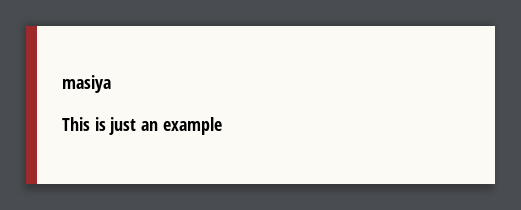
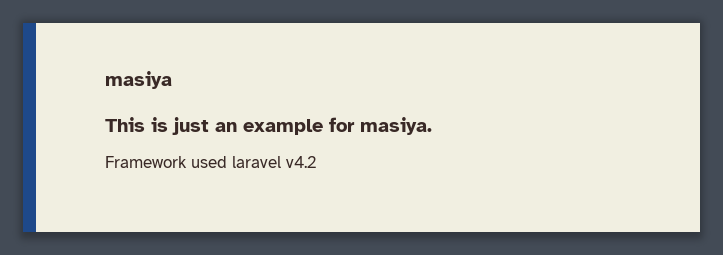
(222, 126) none -> [329,117,432,135] [105,156,316,168] for masiya. // Framework used laravel v4.2

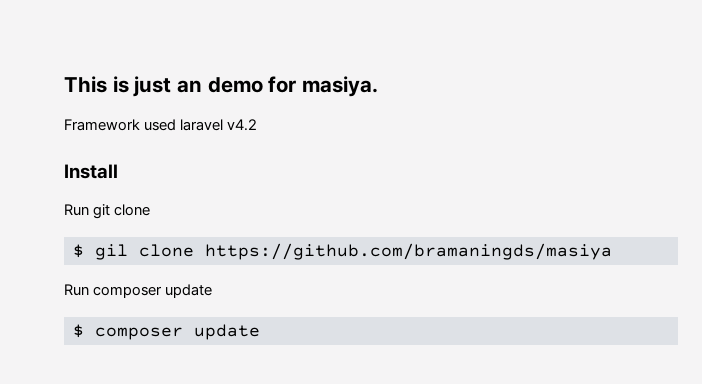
[105,71,172,89] masiya // -> (64, 84) none
[243,119,323,135] example -> [207,77,263,93] demo
(316, 162) none -> [64,164,118,179] [64,204,151,219] [73,243,612,260] [64,284,213,298] [73,324,260,340] // Install // Run git clone // $ gil clone https://github.com/bramaningds/masiya // Run composer update // $ composer update

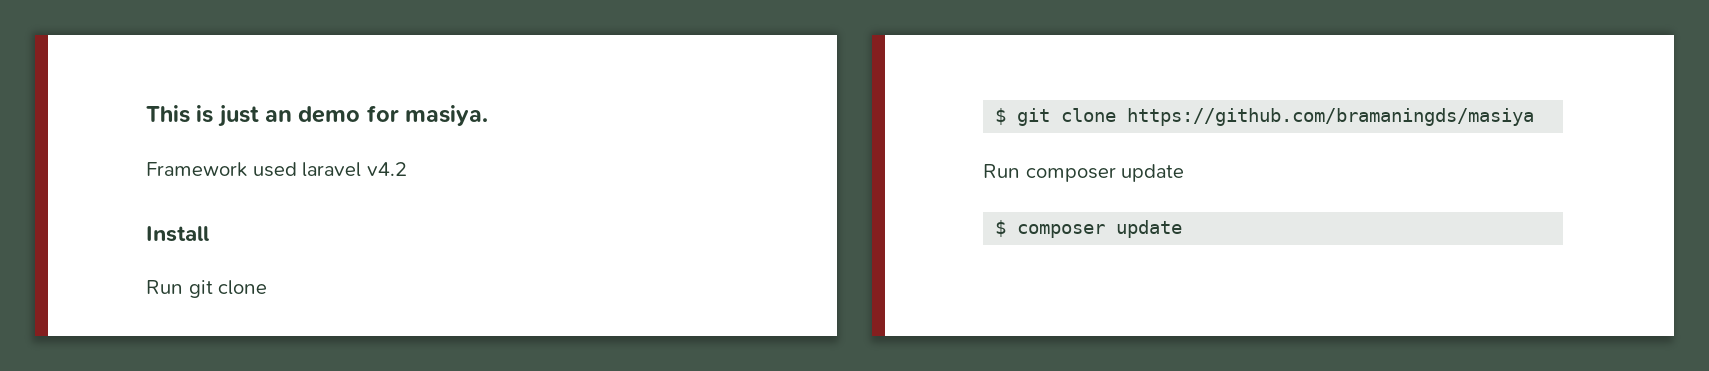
[95,244,128,260] gil -> [1017,108,1051,126] git

